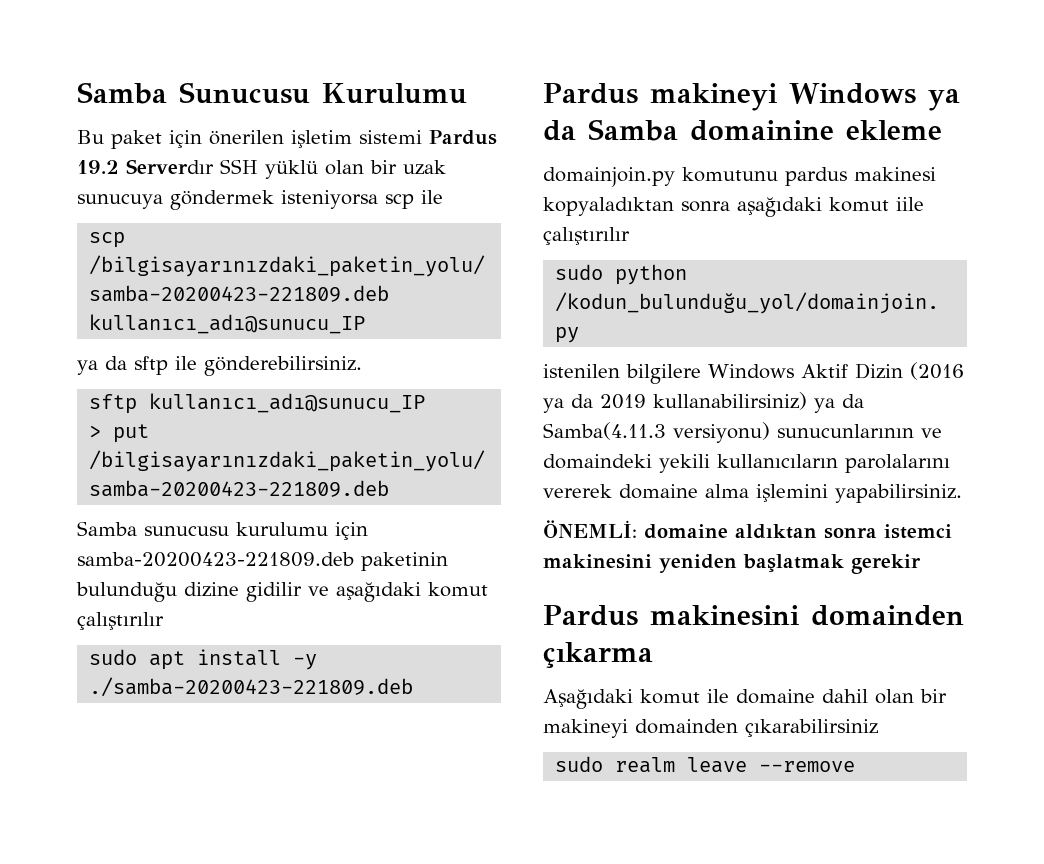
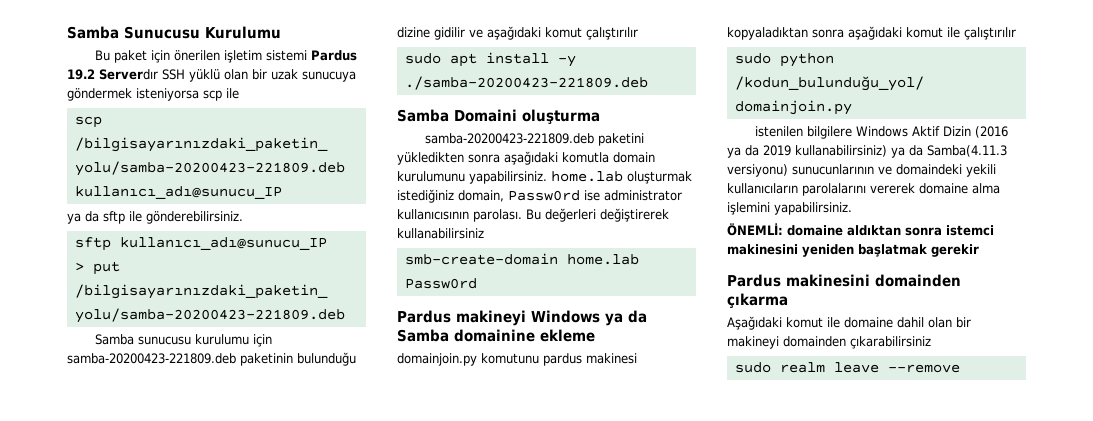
(414, 687) none -> [397,109,600,124] [425,133,645,146] [397,151,655,165] [397,171,692,184] [397,189,682,203] [397,208,669,222] [397,228,484,239] [404,253,639,265] [404,278,477,289] // Samba Domaini oluşturma // samba-20200423-221809.deb paketini yükledikten sonra aşağıdaki komutla domain kurulumunu yapabilirsiniz. home.lab oluşturmak istediğiniz domain, Passw0rd ise administrator kullanıcısının parolası. Bu değerleri değiştirerek kullanabilirsiniz // smb-create-domain home.lab Passw0rd
[896,197,924,211] iile -> [947,27,960,38] ile

